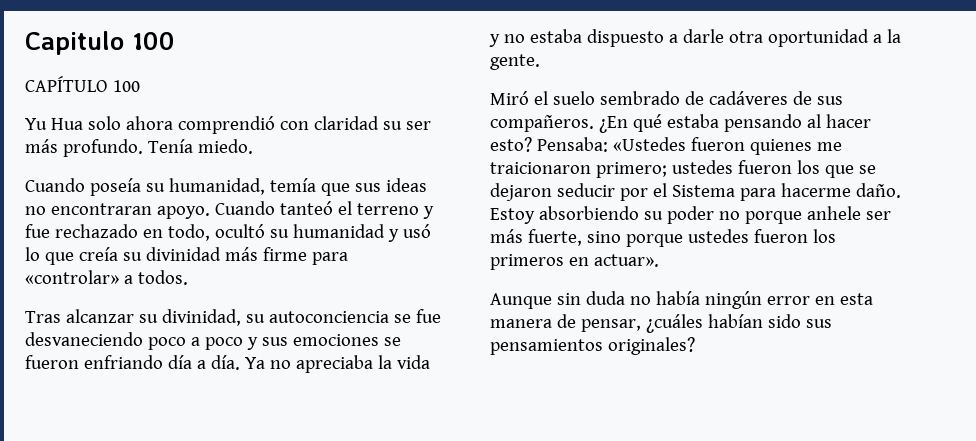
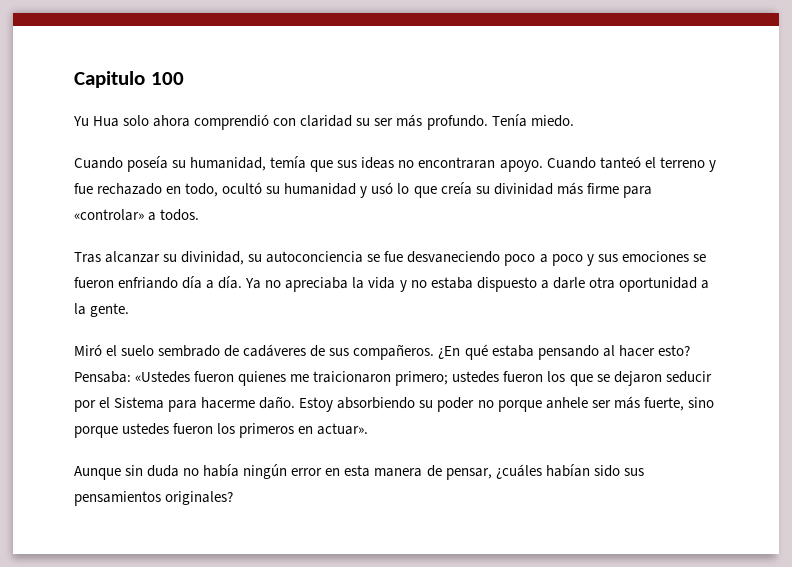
[25,76,140,92] // CAPÍTULO 100 -> (184, 78) none

